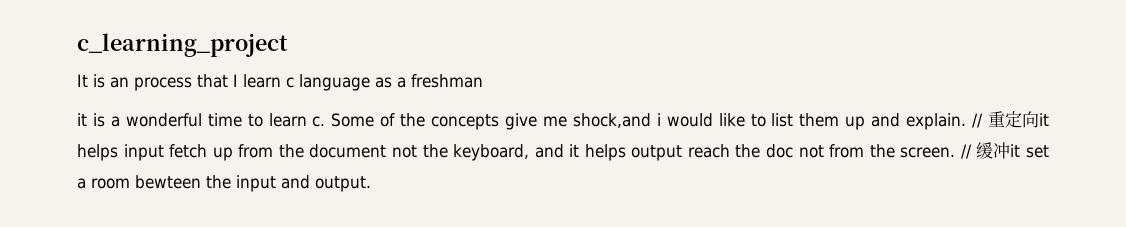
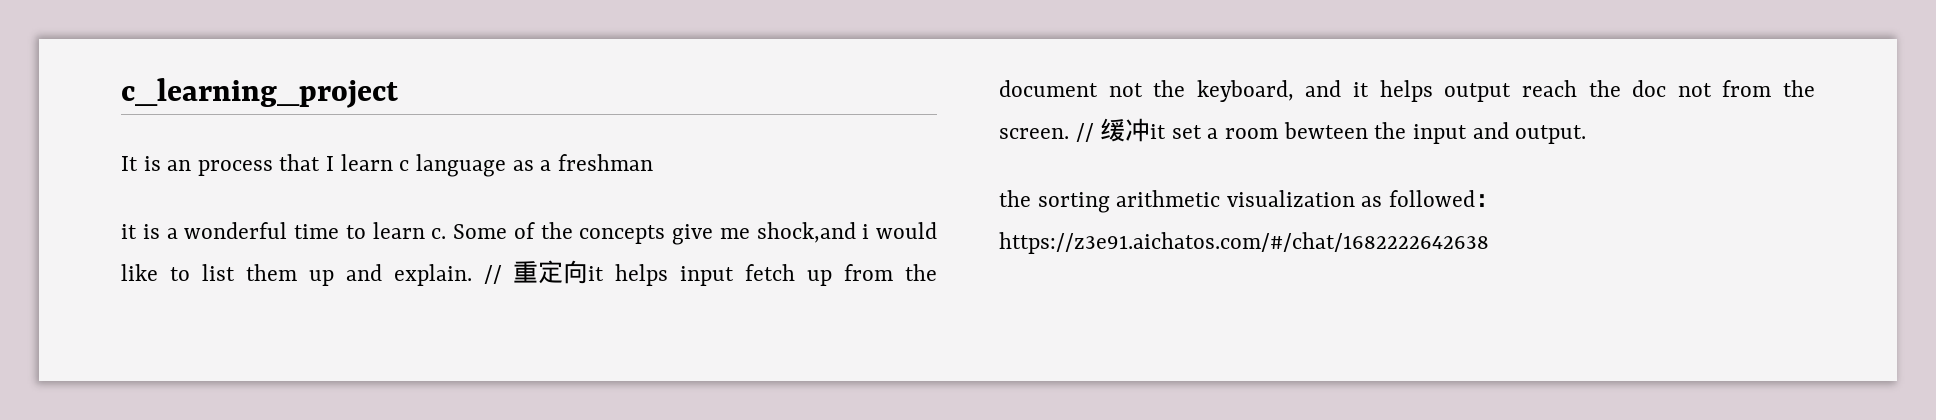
(371, 184) none -> [999,190,1501,213] [999,232,1489,254] // the sorting arithmetic visualization as followed：https://z3e91.aichatos.com/#/chat/1682222642638

